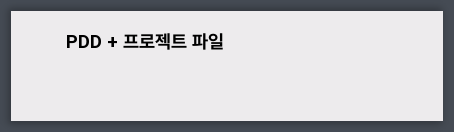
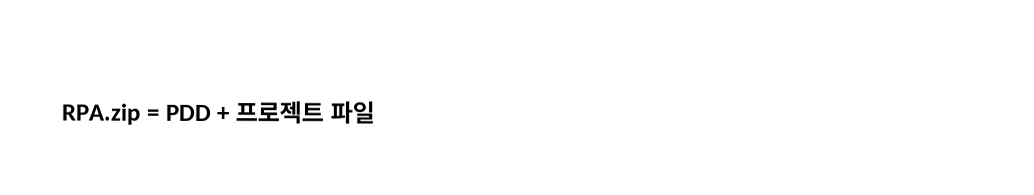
(66, 41) none -> [61,103,159,125] RPA.zip =

